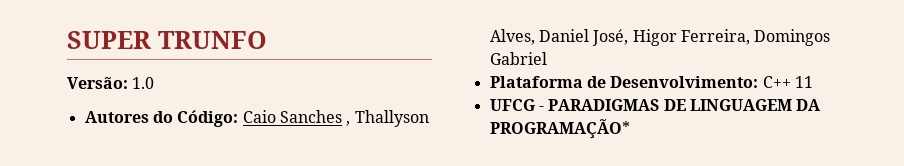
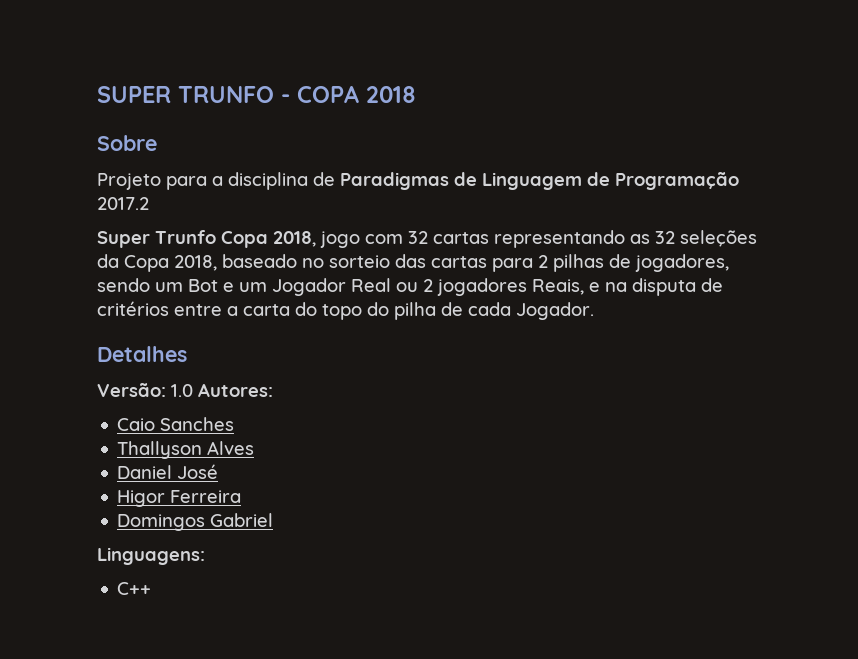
(267, 40) none -> [281,85,416,103] [97,135,157,151] [97,172,739,190] [97,197,149,210] [97,230,757,248] [97,254,729,272] [97,278,723,296] [97,301,594,320] [97,346,187,362] - COPA 2018 // Sobre // Projeto para a disciplina de Paradigmas de Linguagem de Programação 2017.2 // Super Trunfo Copa 2018, jogo com 32 cartas representando as 32 seleções da Copa 2018, baseado no sorteio das cartas para 2 pilhas de jogadores, sendo um Bot e um Jogador Real ou 2 jogadores Reais, e na disputa de critérios entre a carta do topo do pilha de cada Jogador. // Detalhes
[84,110,239,127] // Autores do Código: -> [198,383,273,397] Autores: //
[346,110,429,127] [489,29,831,46] [489,52,547,65] [489,76,813,88] [489,99,822,111] [489,119,630,139] , Thallyson Alves, Daniel José, Higor Ferreira, Domingos Gabriel // Plataforma de Desenvolvimento: C++ 11 // UFCG - PARADIGMAS DE LINGUAGEM DA PROGRAMAÇÃO* -> [117,441,255,459] [117,464,219,479] [117,490,242,507] [117,513,274,531] [97,547,205,565] [117,582,152,595] // Thallyson Alves // Daniel José // Higor Ferreira // Domingos Gabriel // Linguagens: // C++

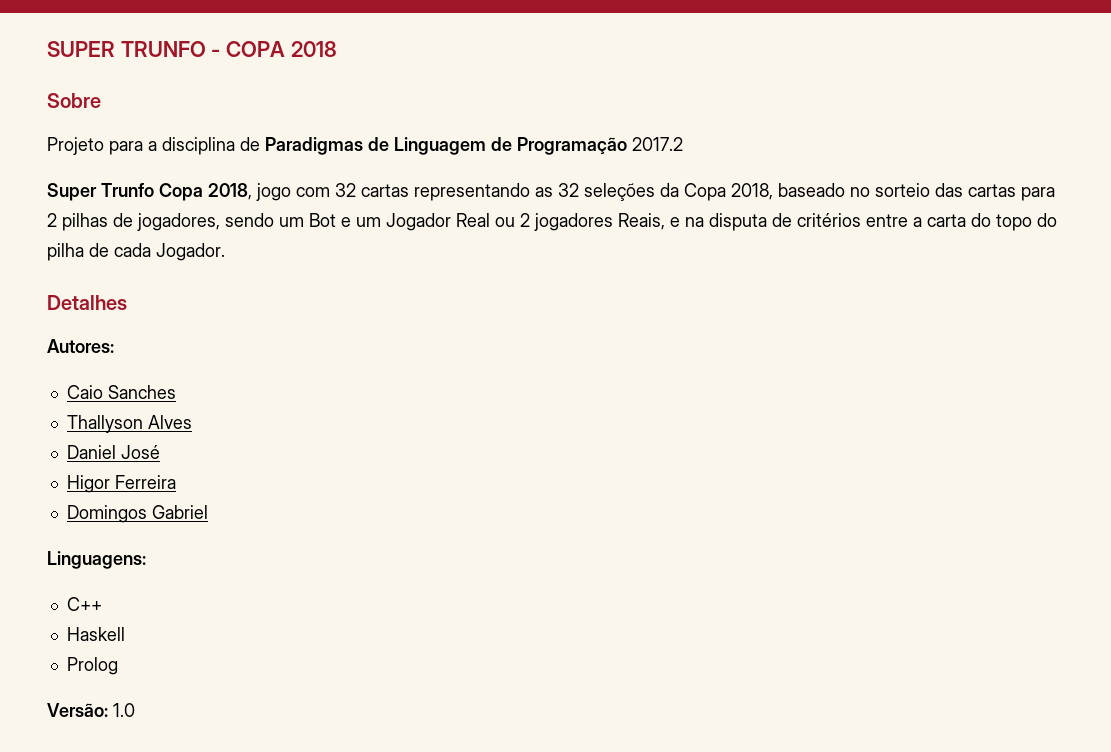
[97,383,193,397] Versão: 1.0 -> (127, 302) none
(152, 588) none -> [66,627,125,641] [66,657,118,675] [47,703,135,717] // Haskell // Prolog // Versão: 1.0

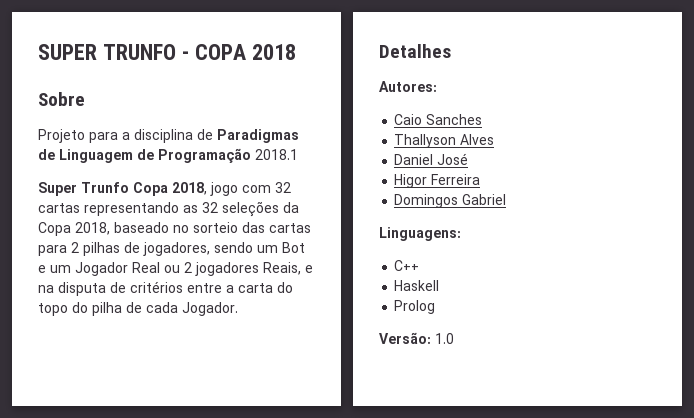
[632,137,683,151] 2017.2 -> [255,149,298,160] 2018.1

